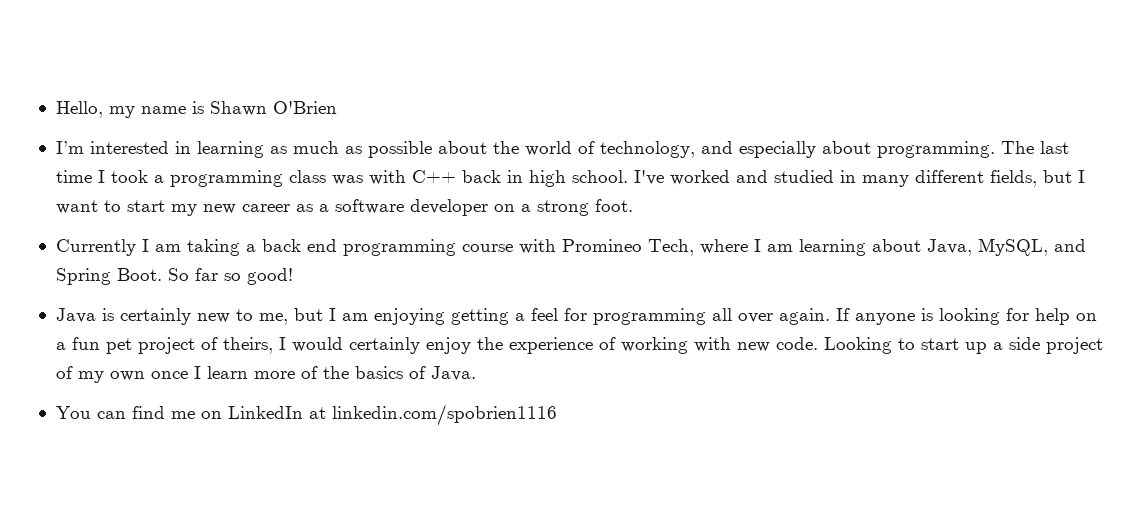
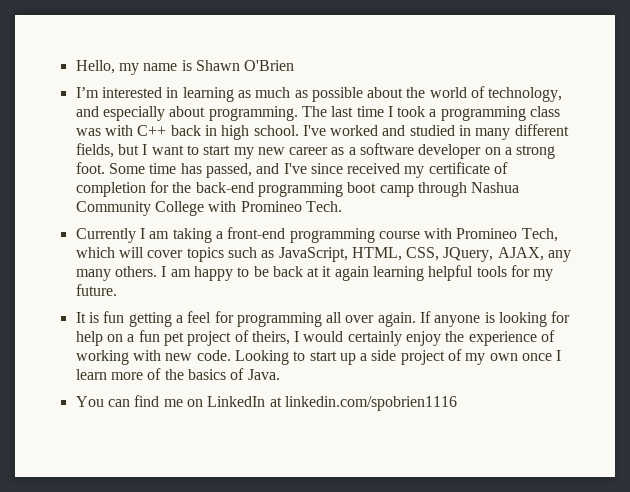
(633, 205) none -> [108,162,509,178] [75,181,520,197] [75,201,342,216] Some time has passed, and I've since received my certificate of completion for the back-end programming boot camp through Nashua Community College with Promineo Tech.
[261,239,337,252] back end -> [227,227,286,239] front-end
[699,238,1086,256] [55,268,293,285] [55,308,445,325] where I am learning about Java, MySQL, and Spring Boot. So far so good! // Java is certainly new to me, but I am enjoying -> [75,247,572,262] [75,265,554,281] [75,284,117,296] [75,311,125,323] which will cover topics such as JavaScript, HTML, CSS, JQuery, AJAX, any many others. I am happy to be back at it again learning helpful tools for my future. // It is fun

